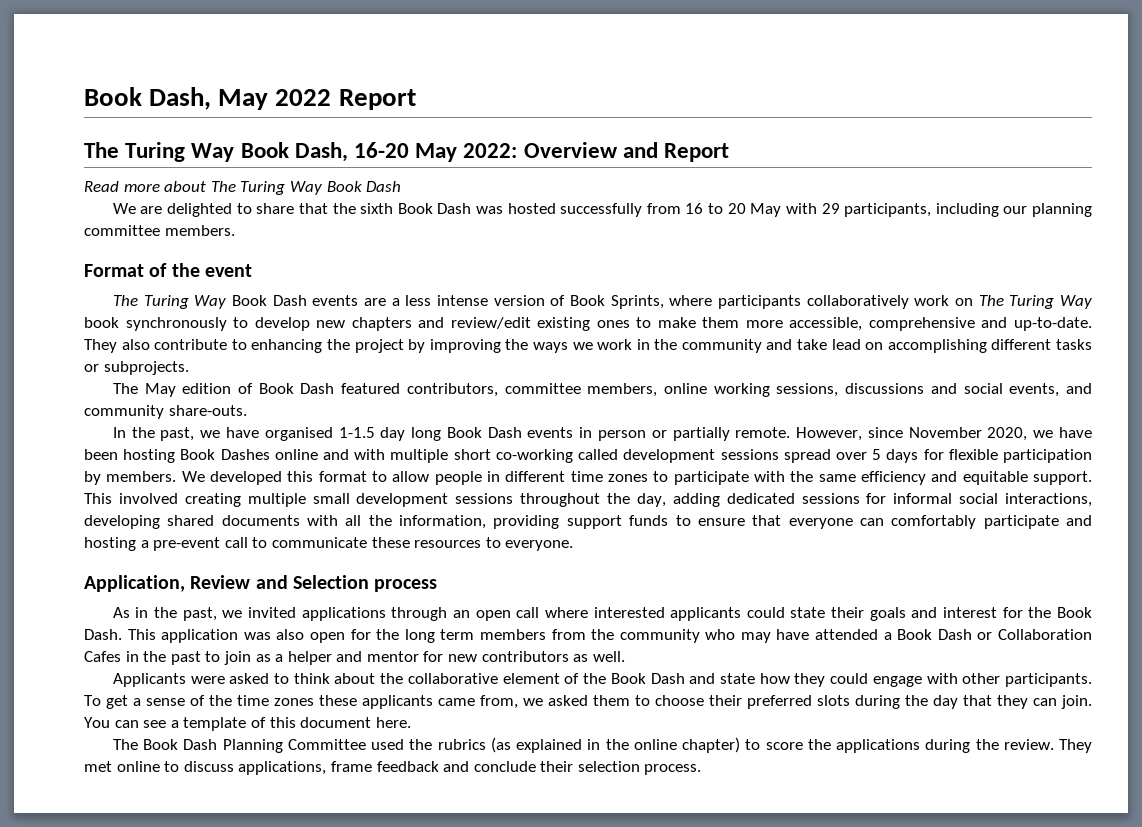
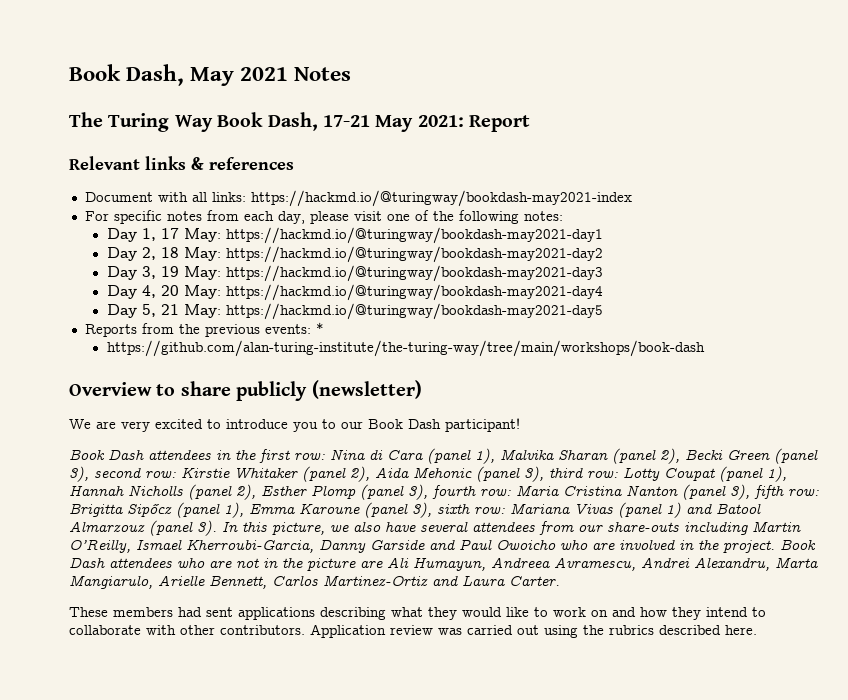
[275,89,416,110] 2022 Report -> [240,67,352,81] 2021 Notes
[354,142,730,162] [84,181,402,195] [112,203,1092,217] [84,225,235,236] [84,263,252,277] [112,295,1092,309] [84,317,1092,331] [84,339,1093,353] [84,361,189,375] [112,383,1092,397] [84,405,247,419] [112,427,1092,441] [84,449,1092,463] [84,471,1093,485] [84,493,1092,507] [84,515,1093,529] [84,537,574,551] [84,575,438,592] [112,607,1092,621] [84,629,1093,643] [84,651,625,665] [112,673,1092,687] [84,695,1092,709] [84,717,411,731] [112,737,1092,753] [84,761,702,775] 16-20 May 2022: Overview and Report // Read more about The Turing Way Book Dash // We are delighted to share that the sixth Book Dash was hosted successfully from 16 to 20 May with 29 participants, including our planning committee members. // Format of the event // The Turing Way Book Dash events are a less intense version of Book Sprints, where participants collaboratively work on The Turing Way book synchronously to develop new chapters and review/edit existing ones to make them more accessible, comprehensive and up-to-date. They also contribute to enhancing the project by improving the ways we work in the community and take lead on accomplishing different tasks or subprojects. // The May edition of Book Dash featured contributors, committee members, online working sessions, discussions and social events, and community share-outs. // In the past, we have organised 1-1.5 day long Book Dash events in person or partially remote. However, since November 2020, we have been hosting Book Dashes online and with multiple short co-working called development sessions spread over 5 days for flexible participation by members. We developed this format to allow people in different time zones to participate with the same efficiency and equitable support. This involved creating multiple small development sessions throughout the day, adding dedicated sessions for informal social interactions, developing shared documents with all the information, providing support funds to ensure that everyone can comfortably participate and hosting a pre-event call to communicate these resources to everyone. // Application, Review and Selection process // As in the past, we invited applications through an open call where interested applicants could state their goals and interest for the Book Dash. This application was also open for the long term members from the community who may have attended a Book Dash or Collaboration Cafes in the past to join as a helper and mentor for new contributors as well. // Applicants were asked to think about the collaborative element of the Book Dash and state how they could engage with other participants. To get a sense of the time zones these applicants came from, we asked them to choose their preferred slots during the day that they can join. You can see a template of this document here. // The Book Dash Planning Committee used the rubrics (as explained in the online chapter) to score the applications during the review. They met online to discuss applications, frame feedback and conclude their selection process. -> [323,115,531,132] [69,156,294,170] [84,190,632,207] [84,210,563,224] [106,227,603,244] [106,246,603,263] [106,265,603,282] [106,284,603,301] [106,303,603,320] [84,322,324,337] [106,340,705,357] [69,380,422,401] [69,418,520,432] [69,448,818,464] [69,466,787,482] [69,484,819,500] [69,502,761,518] [69,520,801,536] [69,539,816,553] [69,557,818,571] [69,575,560,589] [69,607,766,620] [69,624,757,638] 17-21 May 2021: Report // Relevant links & references // Document with all links: https://hackmd.io/@turingway/bookdash-may2021-index // For specific notes from each day, please visit one of the following notes: // Day 1, 17 May: https://hackmd.io/@turingway/bookdash-may2021-day1 // Day 2, 18 May: https://hackmd.io/@turingway/bookdash-may2021-day2 // Day 3, 19 May: https://hackmd.io/@turingway/bookdash-may2021-day3 // Day 4, 20 May: https://hackmd.io/@turingway/bookdash-may2021-day4 // Day 5, 21 May: https://hackmd.io/@turingway/bookdash-may2021-day5 // Reports from the previous events: * // https://github.com/alan-turing-institute/the-turing-way/tree/main/workshops/book-dash // Overview to share publicly (newsletter) // We are very excited to introduce you to our Book Dash participant! // Book Dash attendees in the first row: Nina di Cara (panel 1), Malvika Sharan (panel 2), Becki Green (panel 3), second row: Kirstie Whitaker (panel 2), Aida Mehonic (panel 3), third row: Lotty Coupat (panel 1), Hannah Nicholls (panel 2), Esther Plomp (panel 3), fourth row: Maria Cristina Nanton (panel 3), fifth row: Brigitta Sipőcz (panel 1), Emma Karoune (panel 3), sixth row: Mariana Vivas (panel 1) and Batool Almarzouz (panel 3). In this picture, we also have several attendees from our share-outs including Martin O’Reilly, Ismael Kherroubi-Garcia, Danny Garside and Paul Owoicho who are involved in the project. Book Dash attendees who are not in the picture are Ali Humayun, Andreea Avramescu, Andrei Alexandru, Marta Mangiarulo, Arielle Bennett, Carlos Martinez-Ortiz and Laura Carter. // These members had sent applications describing what they would like to work on and how they intend to collaborate with other contributors. Application review was carried out using the rubrics described here.

